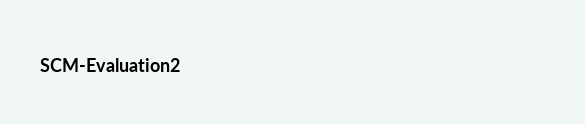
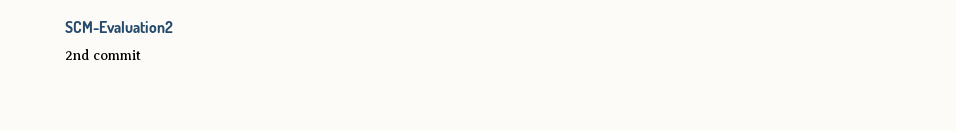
(180, 65) none -> [65,49,141,60] // 2nd commit

